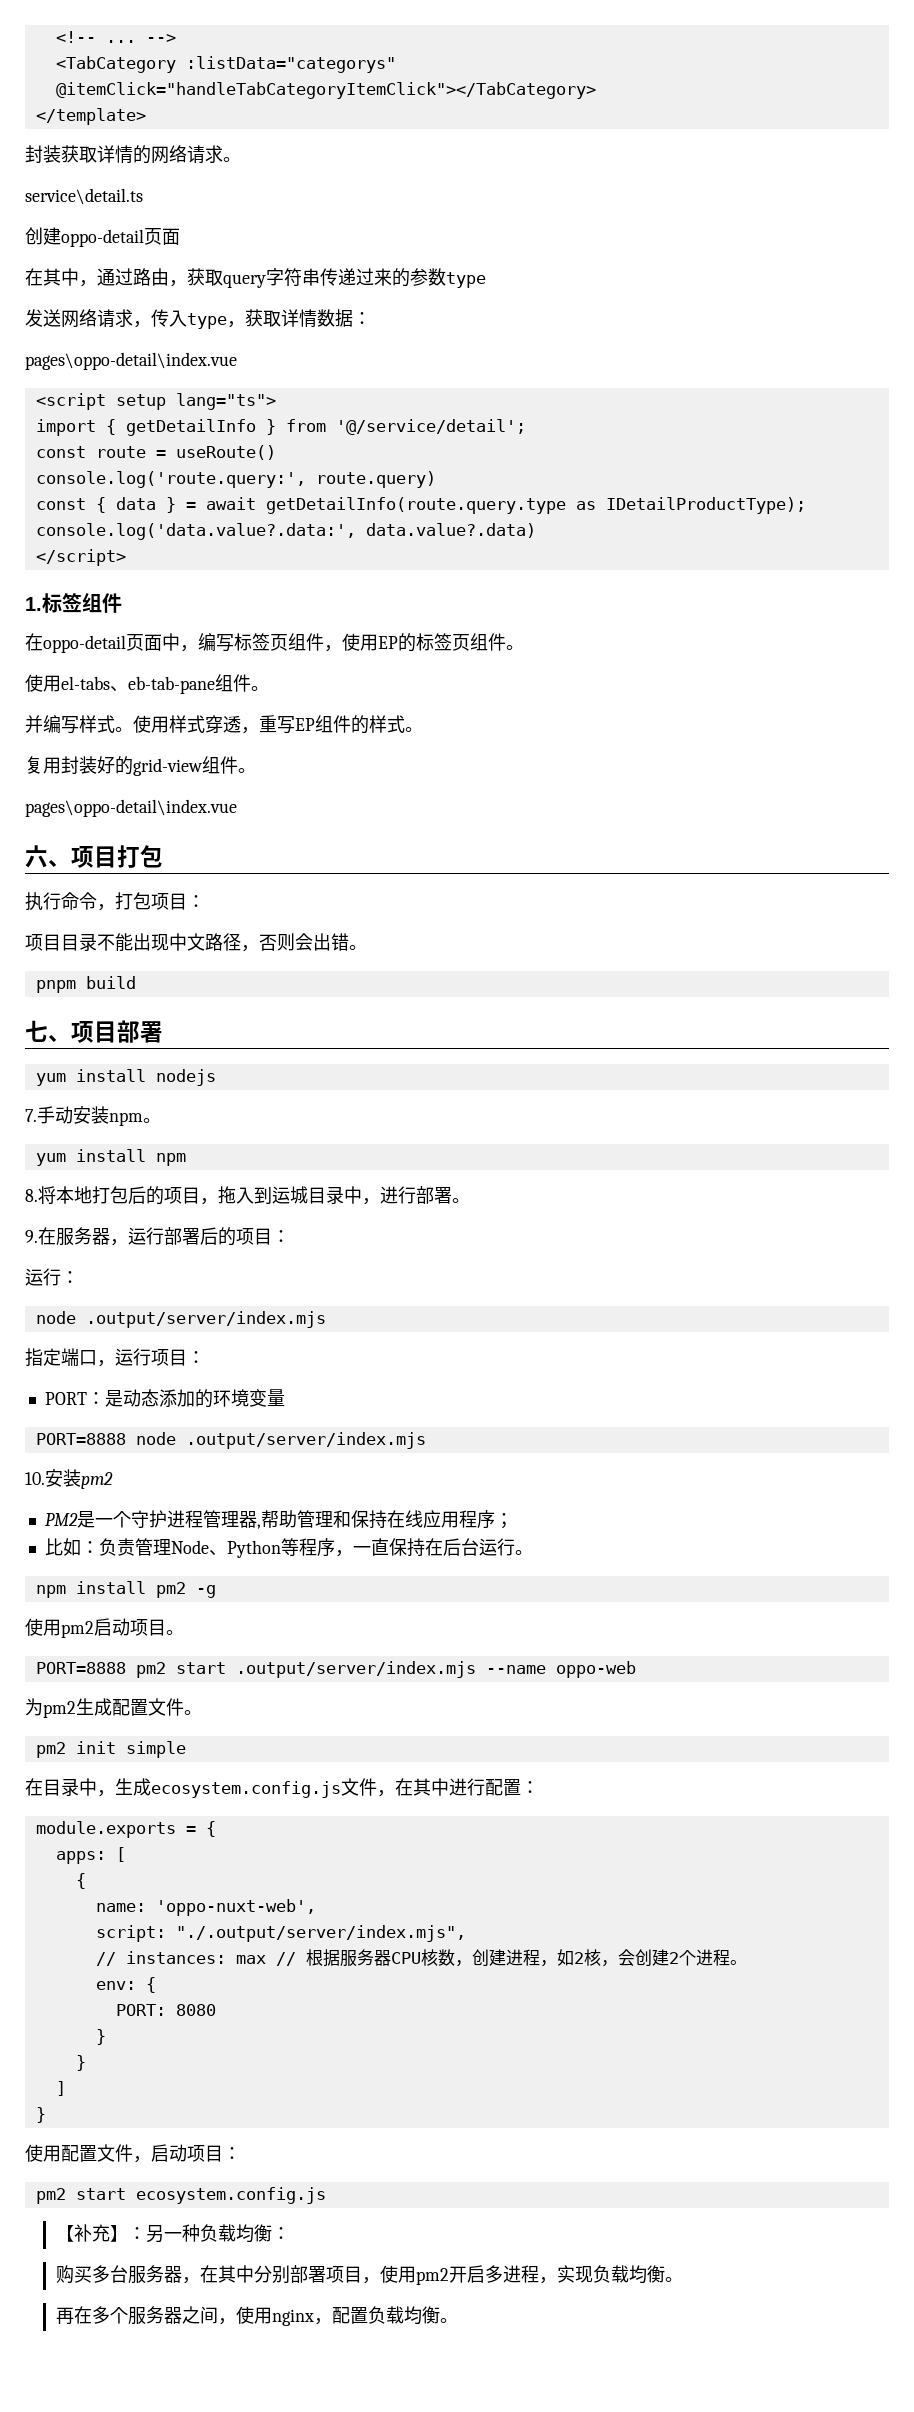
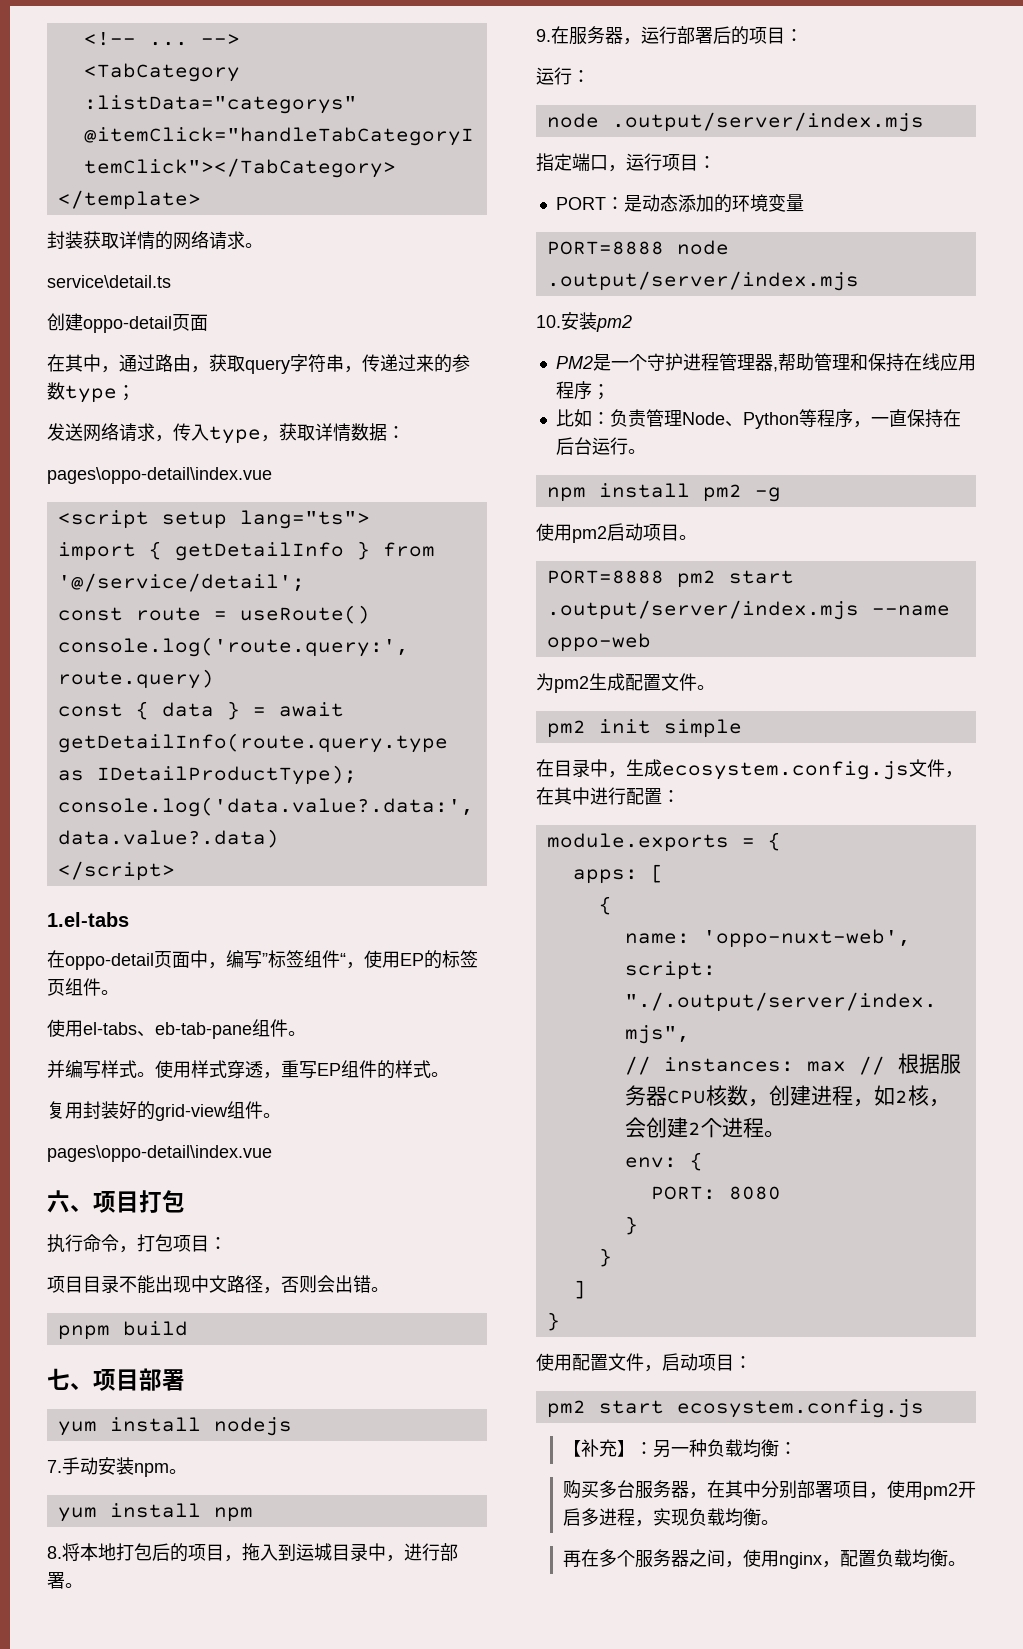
(320, 277) none -> [344,366,362,373] ，
(486, 280) none -> [117,385,135,401] ；
[25,593,122,613] 1.标签组件 -> [47,912,129,927] 1.el-tabs
[234,633,324,651] 标签页组件 -> [262,950,346,968] ”标签组件“

